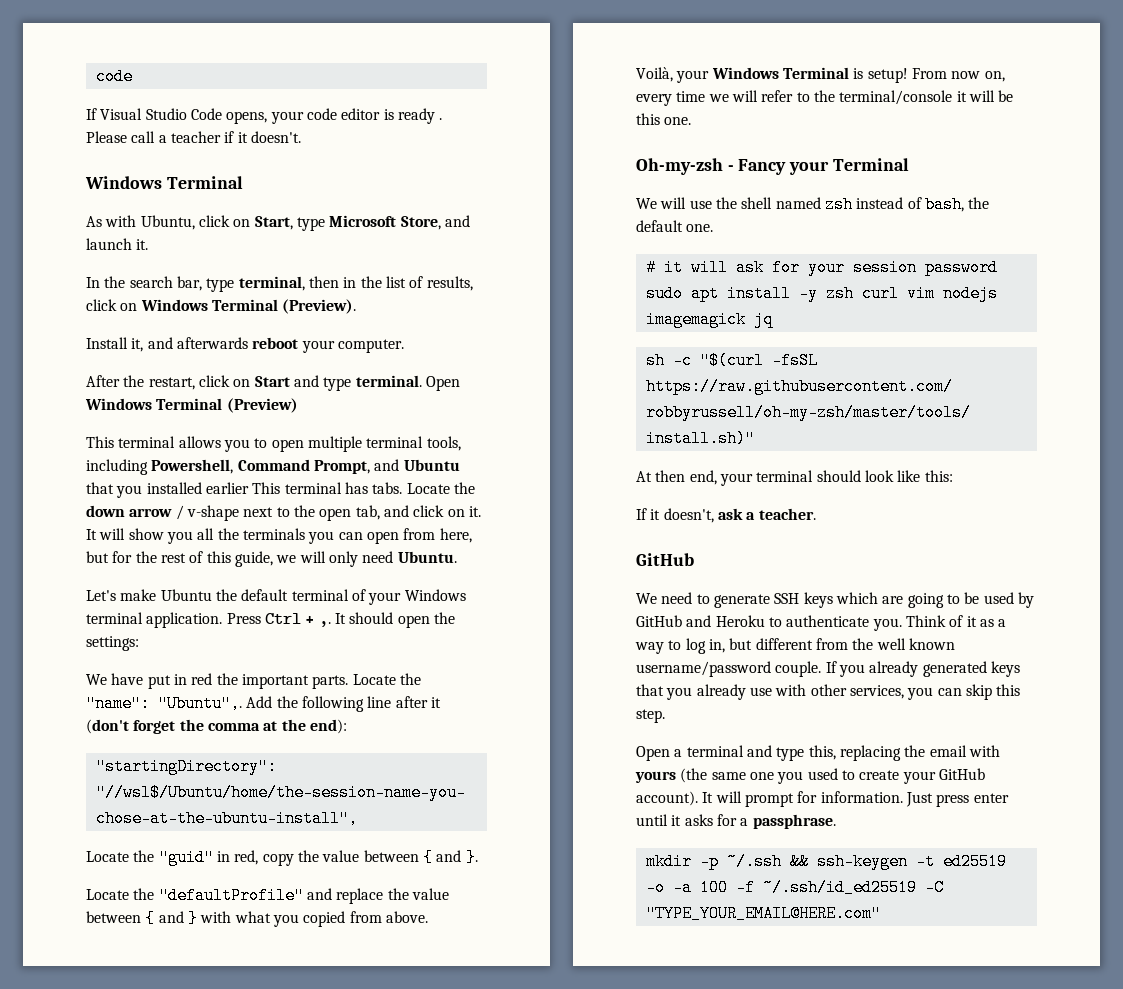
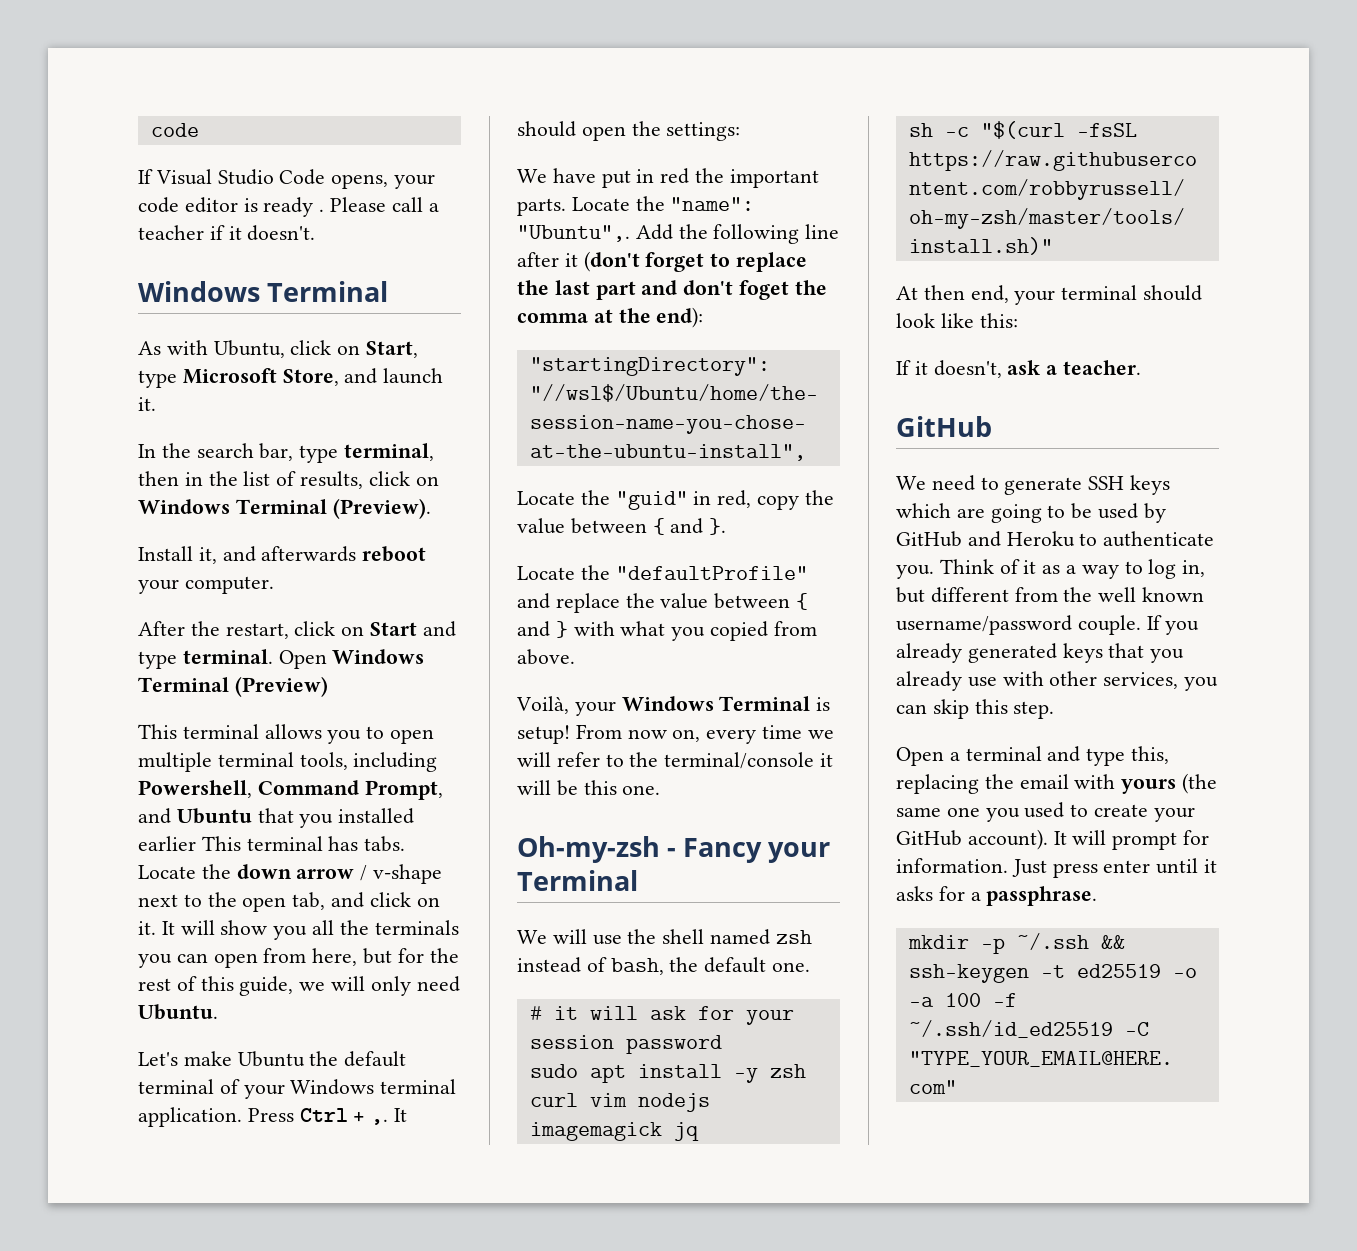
(176, 727) none -> [710,252,808,272] [517,280,790,300] to replace the last part and don't foget

